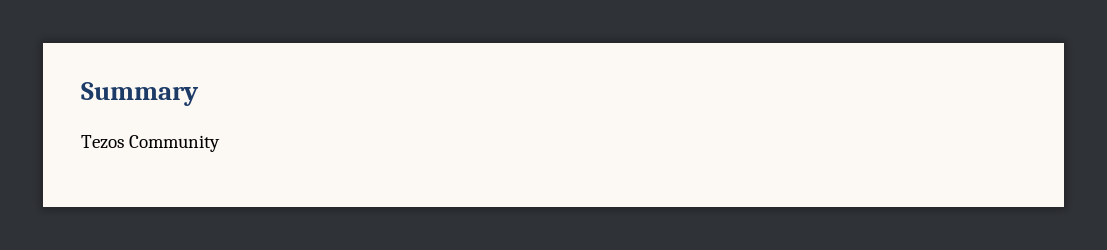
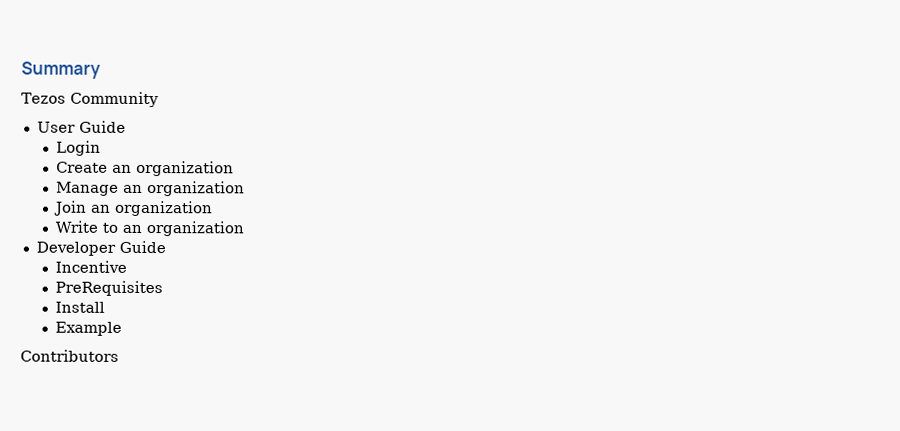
(221, 143) none -> [36,120,126,133] [56,140,102,156] [56,160,235,177] [56,180,246,197] [53,200,214,217] [55,220,245,237] [35,240,166,256] [55,260,128,273] [55,280,164,297] [55,301,106,313] [55,321,123,336] [20,349,119,362] // User Guide // Login // Create an organization // Manage an organization // Join an organization // Write to an organization // Developer Guide // Incentive // PreRequisites // Install // Example // Contributors

